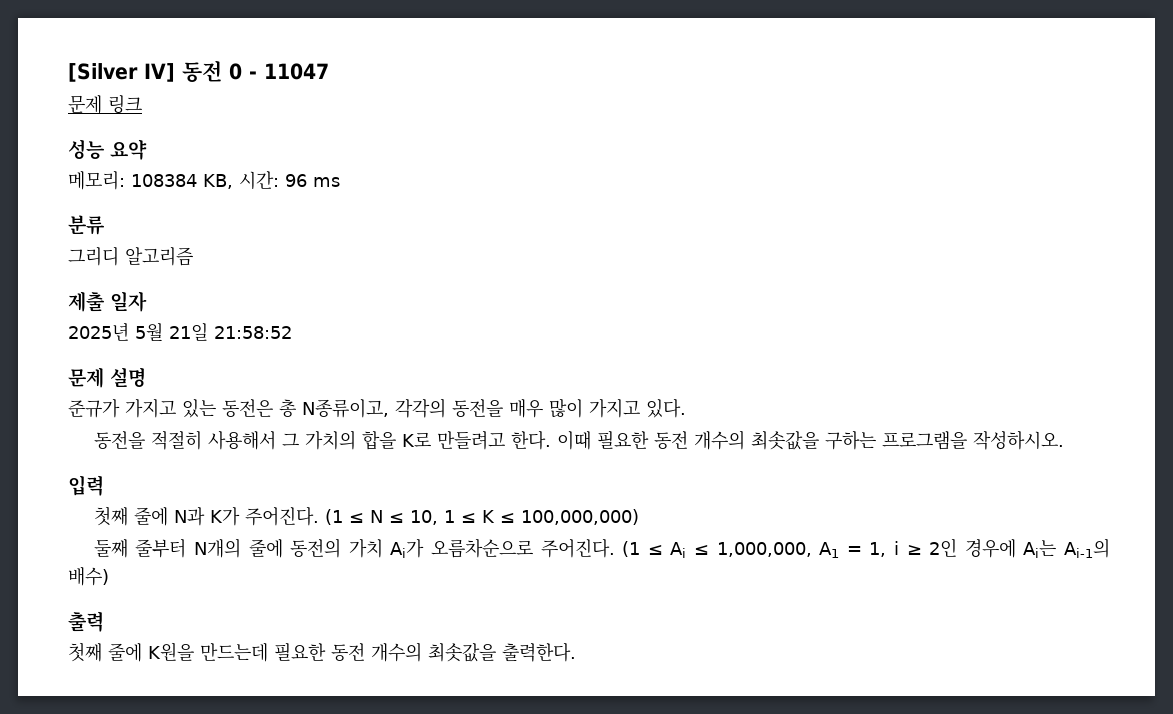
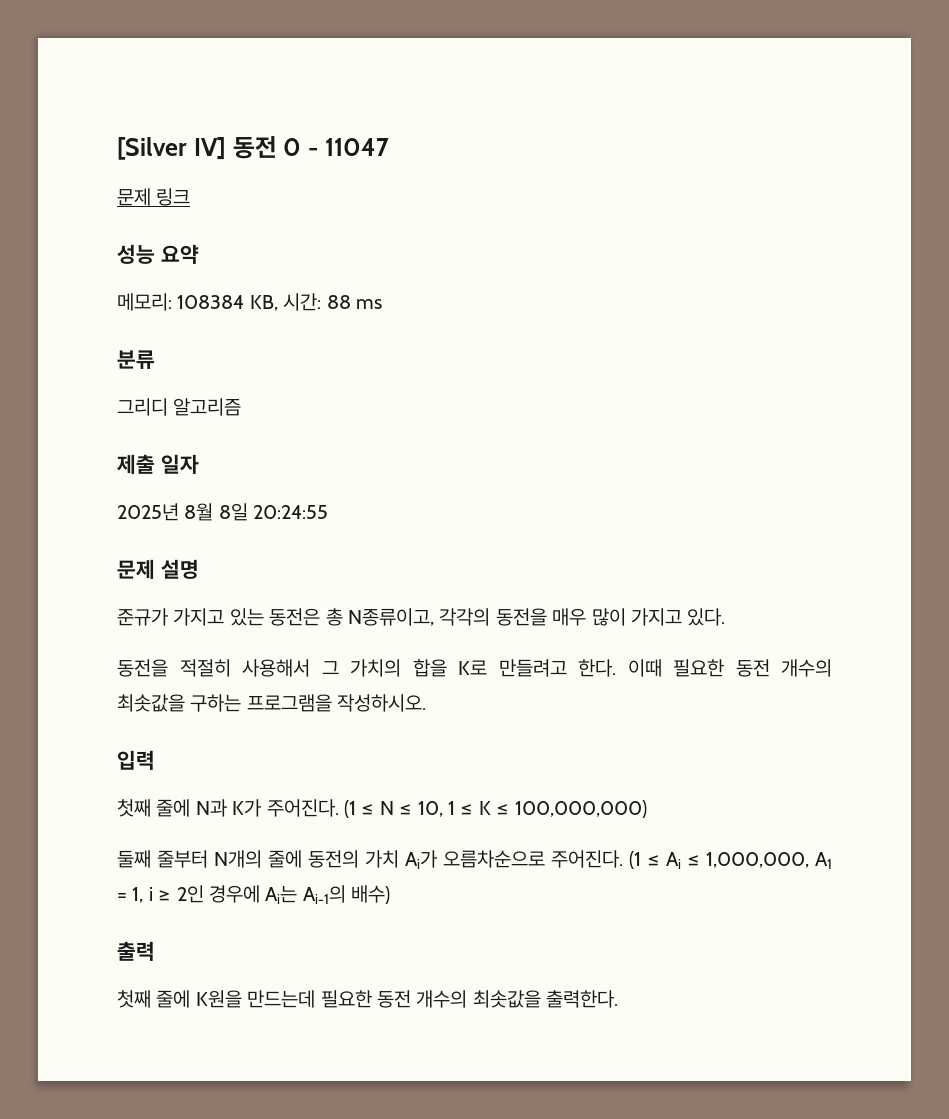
[285,174,307,187] 96 -> [326,295,351,309] 88
[135,323,292,341] 5월 21일 21:58:52 -> [184,503,329,521] 8월 8일 20:24:55

